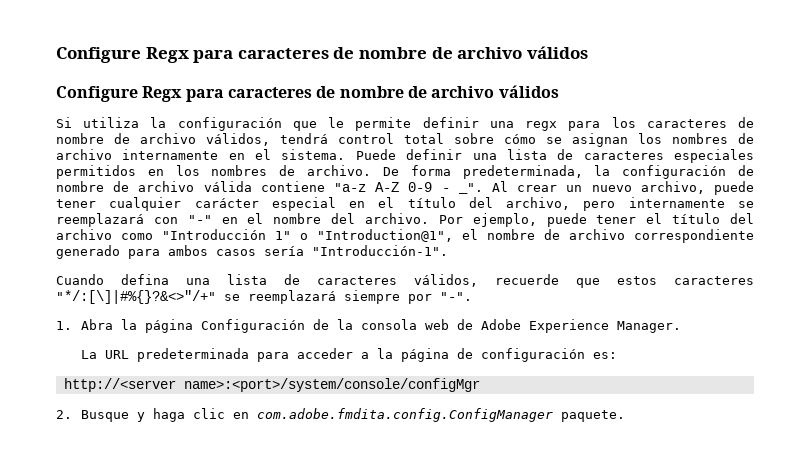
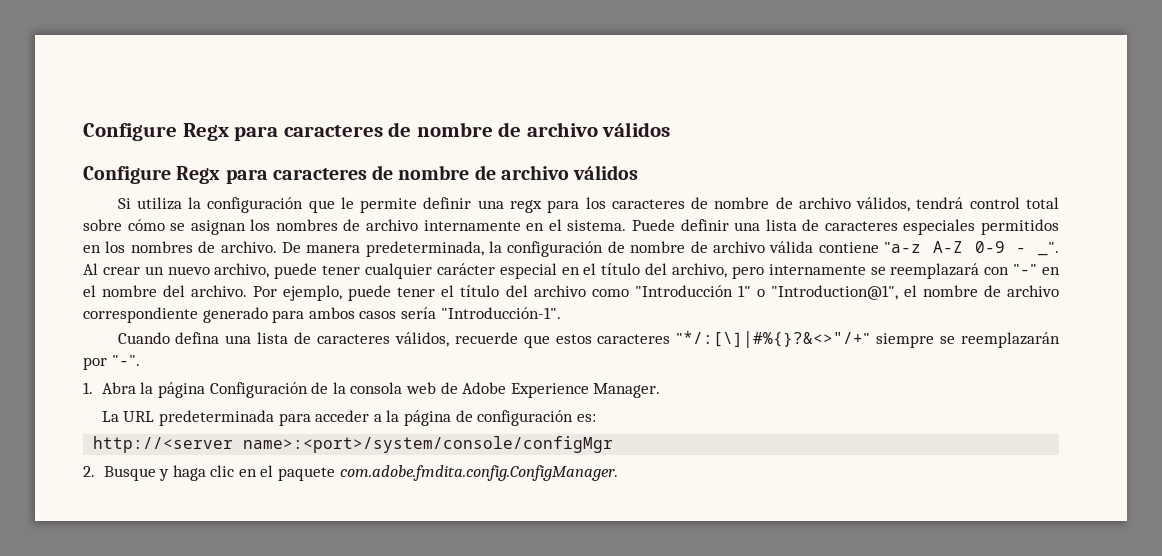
[410,165,451,176] forma -> [306,245,361,253] manera
[224,290,400,304] se reemplazará siempre -> [876,332,1060,348] siempre se reemplazarán
[256,408,625,422] com.adobe.fmdita.config.ConfigManager paquete. -> [260,465,618,481] el paquete com.adobe.fmdita.config.ConfigManager.

